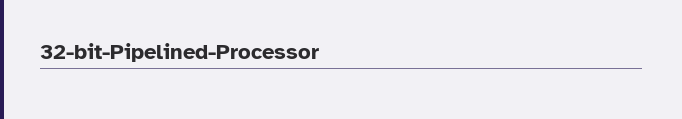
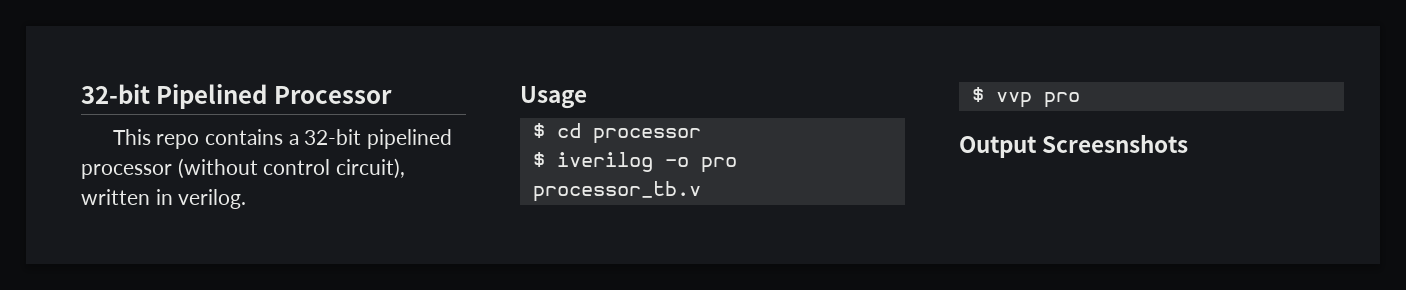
[40,43,319,62] 32-bit-Pipelined-Processor -> [81,84,392,109] [112,129,453,149] [81,158,406,179] [81,189,247,209] [520,86,587,109] [532,123,701,144] [532,152,737,173] [532,181,701,202] [971,87,1080,108] [959,134,1189,158] 32-bit Pipelined Processor // This repo contains a 32-bit pipelined processor (without control circuit), written in verilog. // Usage // $ cd processor // $ iverilog -o pro processor_tb.v // $ vvp pro // Output Screesnshots

